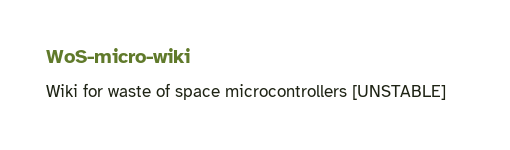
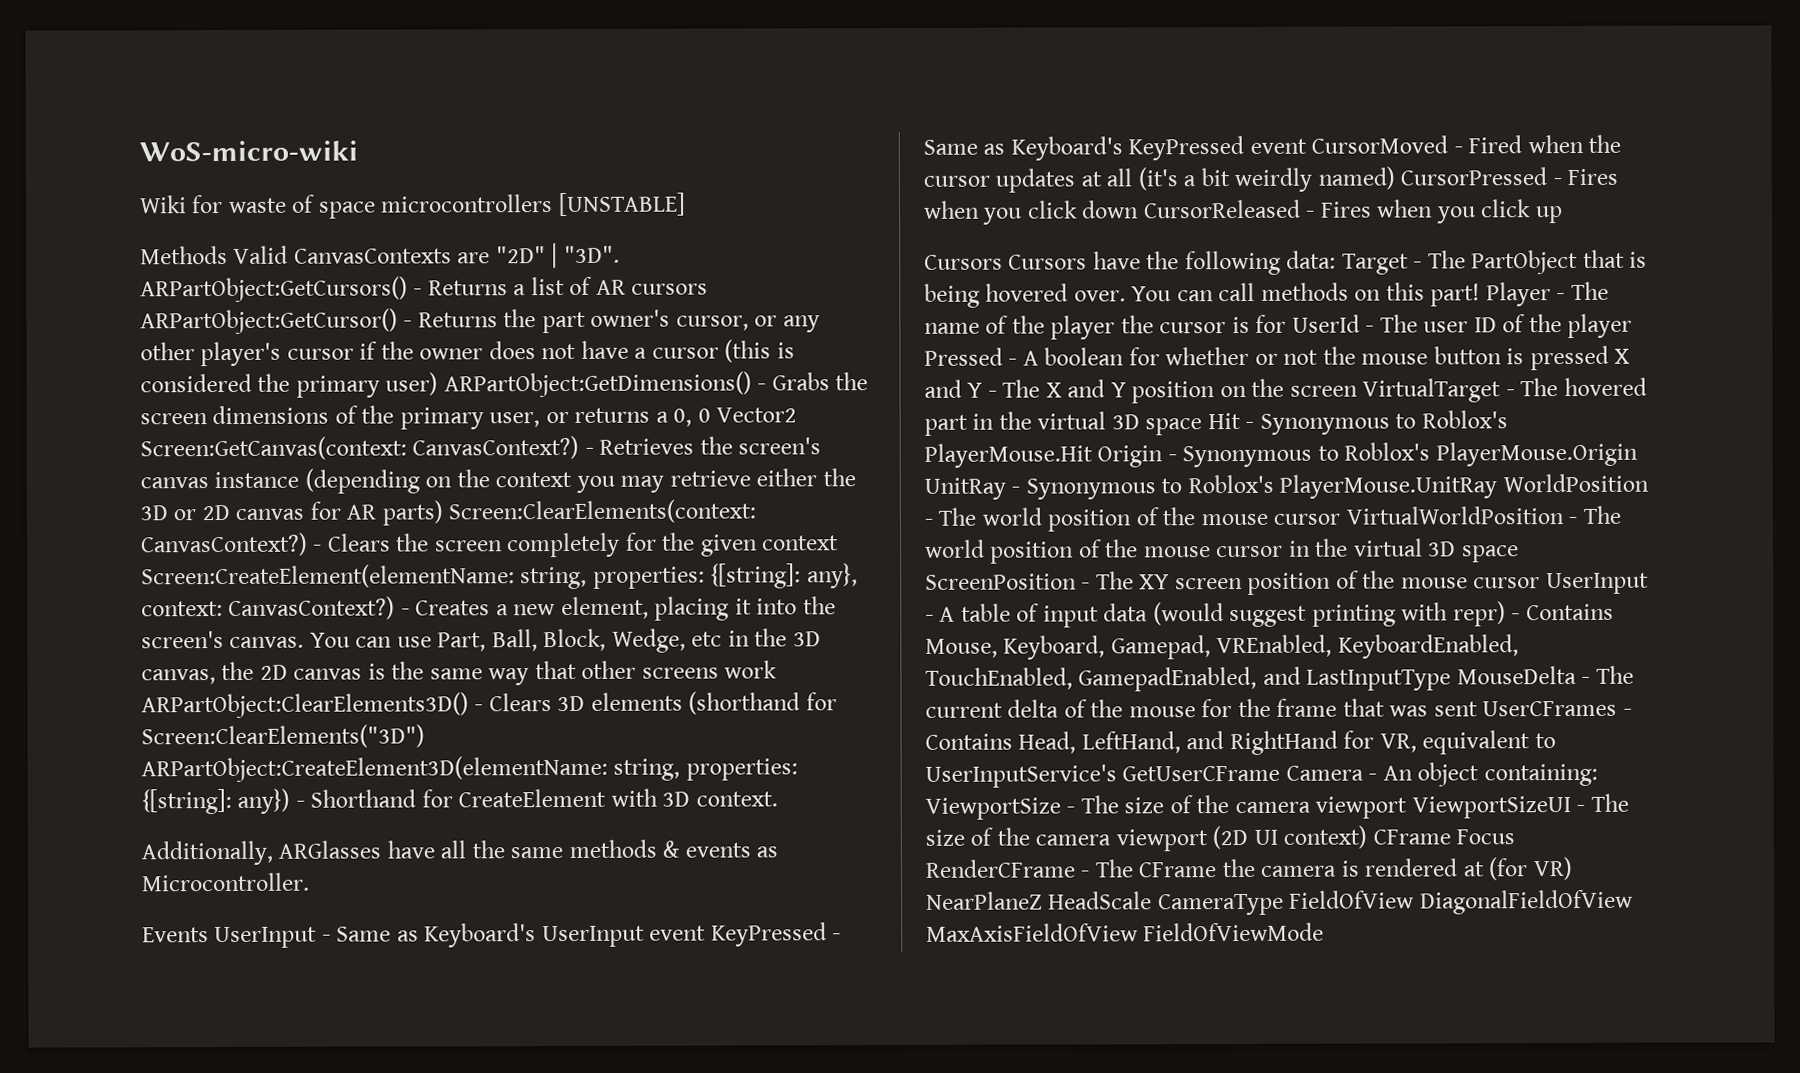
(446, 92) none -> [140,243,620,269] [140,276,709,303] [140,308,820,335] [140,339,795,367] [140,371,869,398] [140,405,798,430] [140,435,822,461] [140,468,856,494] [140,499,757,526] [140,532,840,558] [141,563,858,590] [141,596,836,621] [141,628,821,653] [141,660,778,686] [141,691,837,719] [141,724,425,749] [141,755,798,783] [141,788,778,815] [141,839,779,866] [141,872,310,892] [142,922,842,949] [923,134,1622,161] [923,166,1619,193] [924,199,1563,225] [924,249,1648,276] [924,281,1609,308] [924,313,1633,340] [924,345,1631,371] [924,377,1647,404] [924,410,1508,436] [924,441,1638,468] [924,473,1649,500] [924,505,1621,532] [925,538,1519,564] [925,570,1649,595] [925,601,1614,628] [925,634,1519,660] [925,665,1634,692] [925,698,1632,718] [925,730,1556,756] [925,762,1598,788] [925,793,1629,820] [925,825,1516,852] [925,857,1573,881] [926,889,1633,916] [926,922,1325,942] // Methods Valid CanvasContexts are "2D" | "3D". ARPartObject:GetCursors() - Returns a list of AR cursors ARPartObject:GetCursor() - Returns the part owner's cursor, or any other player's cursor if the owner does not have a cursor (this is considered the primary user) ARPartObject:GetDimensions() - Grabs the screen dimensions of the primary user, or returns a 0, 0 Vector2 Screen:GetCanvas(context: CanvasContext?) - Retrieves the screen's canvas instance (depending on the context you may retrieve either the 3D or 2D canvas for AR parts) Screen:ClearElements(context: CanvasContext?) - Clears the screen completely for the given context Screen:CreateElement(elementName: string, properties: {[string]: any}, context: CanvasContext?) - Creates a new element, placing it into the screen's canvas. You can use Part, Ball, Block, Wedge, etc in the 3D canvas, the 2D canvas is the same way that other screens work ARPartObject:ClearElements3D() - Clears 3D elements (shorthand for Screen:ClearElements("3D") ARPartObject:CreateElement3D(elementName: string, properties: {[string]: any}) - Shorthand for CreateElement with 3D context. // Additionally, ARGlasses have all the same methods & events as Microcontroller. // Events UserInput - Same as Keyboard's UserInput event KeyPressed - Same as Keyboard's KeyPressed event CursorMoved - Fired when the cursor updates at all (it's a bit weirdly named) CursorPressed - Fires when you click down CursorReleased - Fires when you click up // Cursors Cursors have the following data: Target - The PartObject that is being hovered over. You can call methods on this part! Player - The name of the player the cursor is for UserId - The user ID of the player Pressed - A boolean for whether or not the mouse button is pressed X and Y - The X and Y position on the screen VirtualTarget - The hovered part in the virtual 3D space Hit - Synonymous to Roblox's PlayerMouse.Hit Origin - Synonymous to Roblox's PlayerMouse.Origin UnitRay - Synonymous to Roblox's PlayerMouse.UnitRay WorldPosition - The world position of the mouse cursor VirtualWorldPosition - The world position of the mouse cursor in the virtual 3D space ScreenPosition - The XY screen position of the mouse cursor UserInput - A table of input data (would suggest printing with repr) - Contains Mouse, Keyboard, Gamepad, VREnabled, KeyboardEnabled, TouchEnabled, GamepadEnabled, and LastInputType MouseDelta - The current delta of the mouse for the frame that was sent UserCFrames - Contains Head, LeftHand, and RightHand for VR, equivalent to UserInputService's GetUserCFrame Camera - An object containing: ViewportSize - The size of the camera viewport ViewportSizeUI - The size of the camera viewport (2D UI context) CFrame Focus RenderCFrame - The CFrame the camera is rendered at (for VR) NearPlaneZ HeadScale CameraType FieldOfView DiagonalFieldOfView MaxAxisFieldOfView FieldOfViewMode

